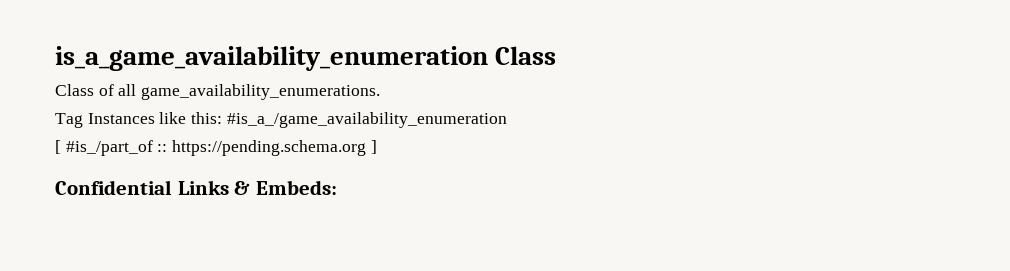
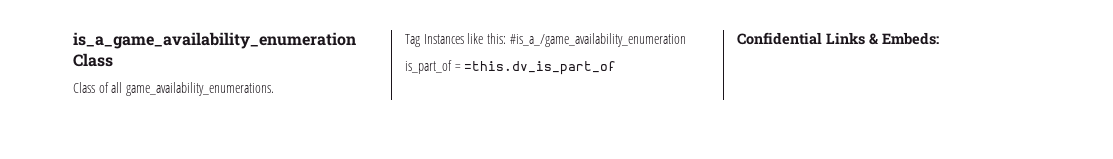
[55,140,377,156] [ #is_/part_of :: https://pending.schema.org ] -> [405,60,617,75] is_part_of = =this.dv_is_part_of

